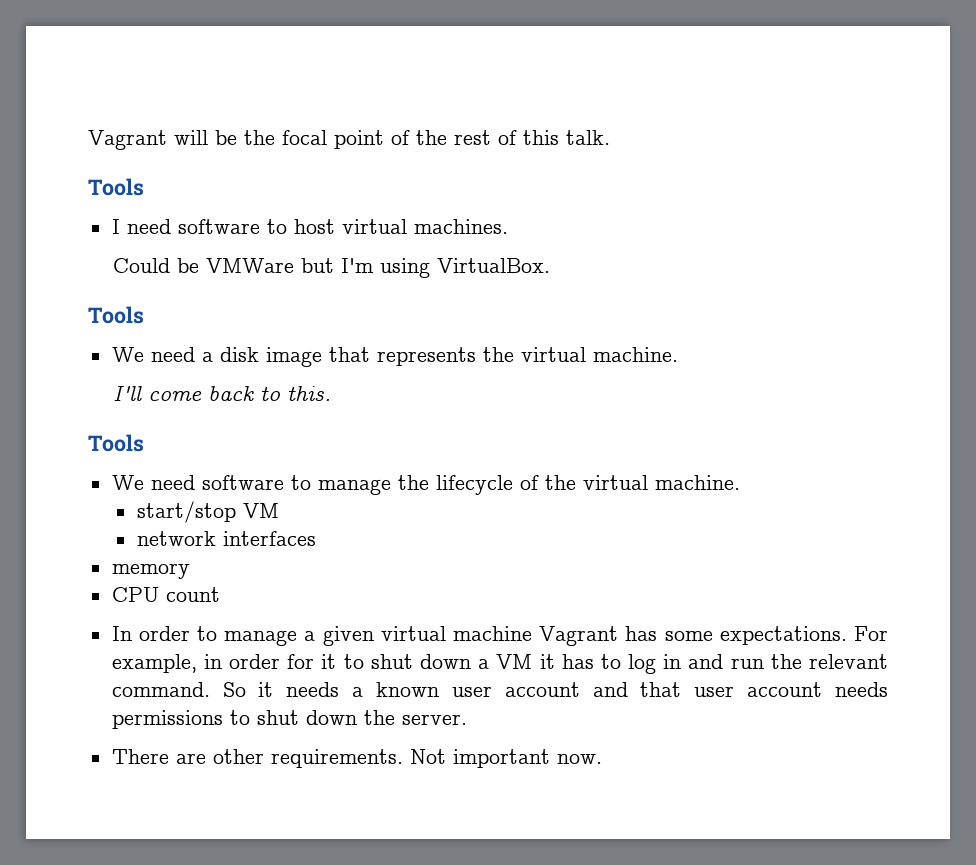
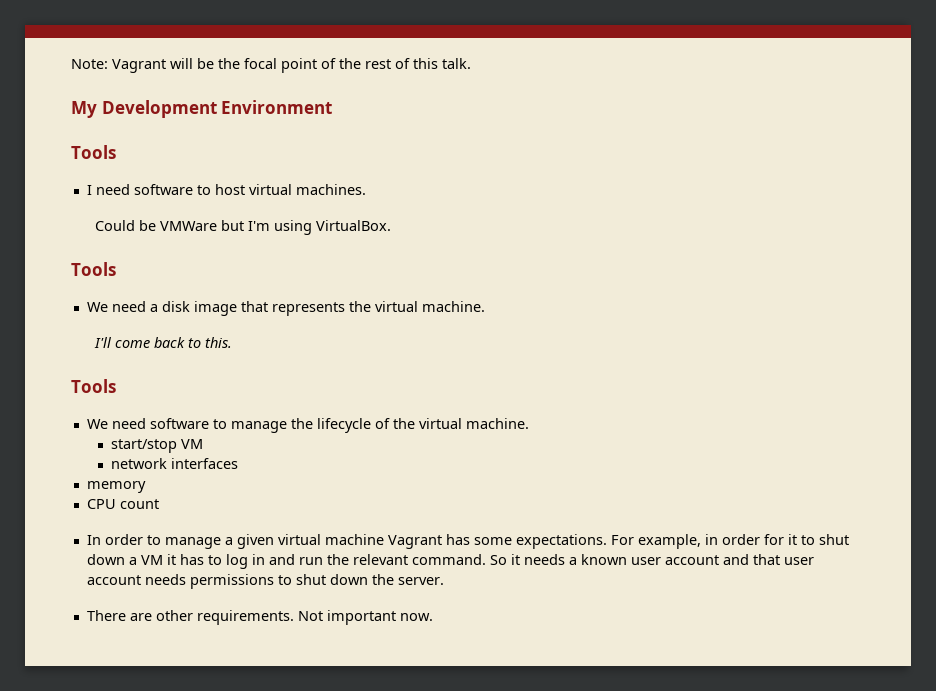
(88, 140) none -> [71,59,108,69] Note:
(610, 137) none -> [71,100,333,118] // My Development Environment

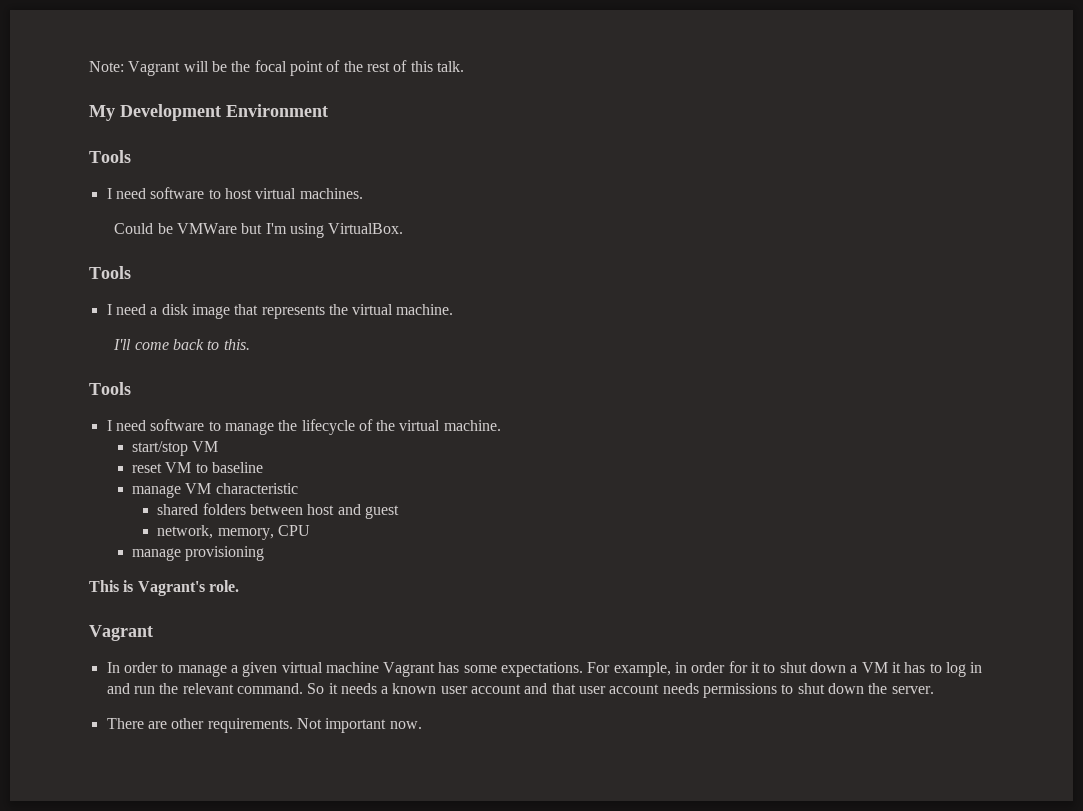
[86,302,108,312] We -> [106,304,112,315] I
[86,419,108,429] We -> [106,420,112,431] I
[111,458,239,469] [86,481,146,493] [86,499,159,509] network interfaces // memory // CPU count -> [131,462,263,473] [131,483,298,498] [157,503,399,519] [157,525,310,540] [131,546,265,561] [89,580,239,596] [89,625,153,641] reset VM to baseline // manage VM characteristic // shared folders between host and guest // network, memory, CPU // manage provisioning // This is Vagrant's role. // Vagrant

